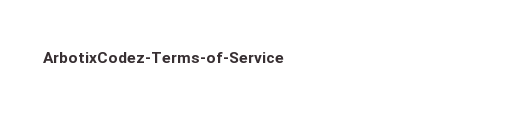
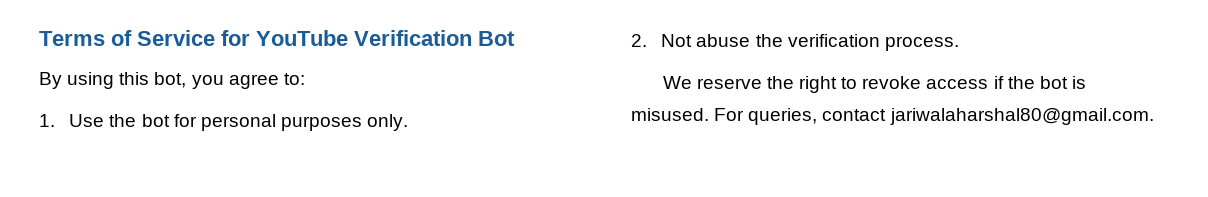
[43,52,284,63] ArbotixCodez-Terms-of-Service -> [39,30,515,46] [39,72,305,89] [39,114,409,131] [631,34,959,51] [662,76,1086,93] [631,108,1154,125] Terms of Service for YouTube Verification Bot // By using this bot, you agree to: // 1. Use the bot for personal purposes only. // 2. Not abuse the verification process. // We reserve the right to revoke access if the bot is misused. For queries, contact jariwalaharshal80@gmail.com.

